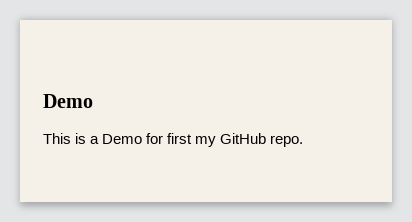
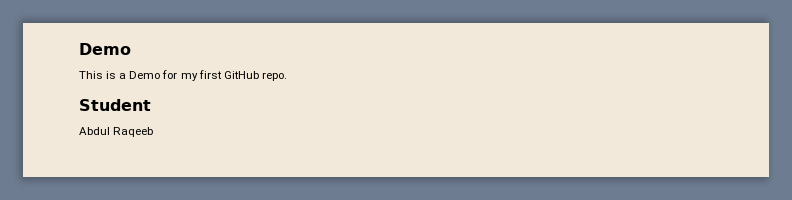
[167,133,217,147] first my -> [180,70,222,81] my first
(304, 141) none -> [79,99,151,111] [79,127,154,137] // Student // Abdul Raqeeb

